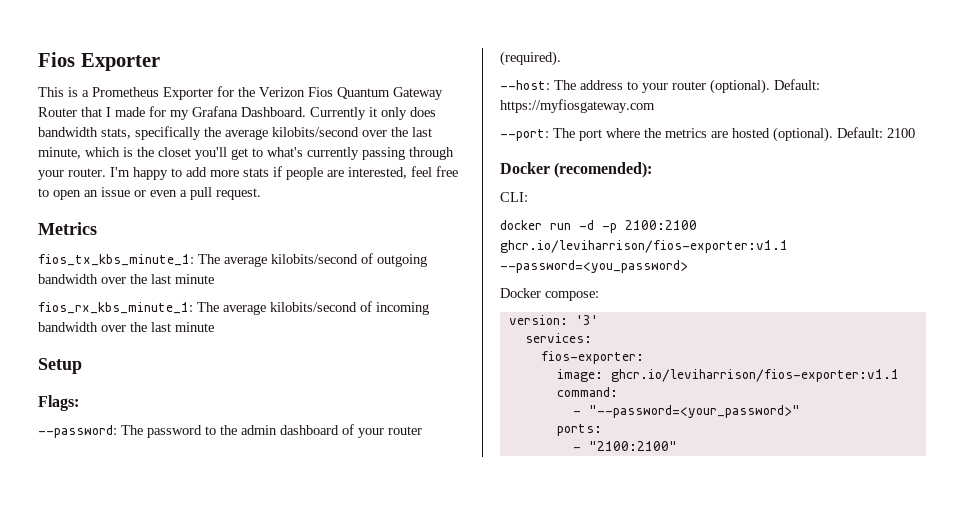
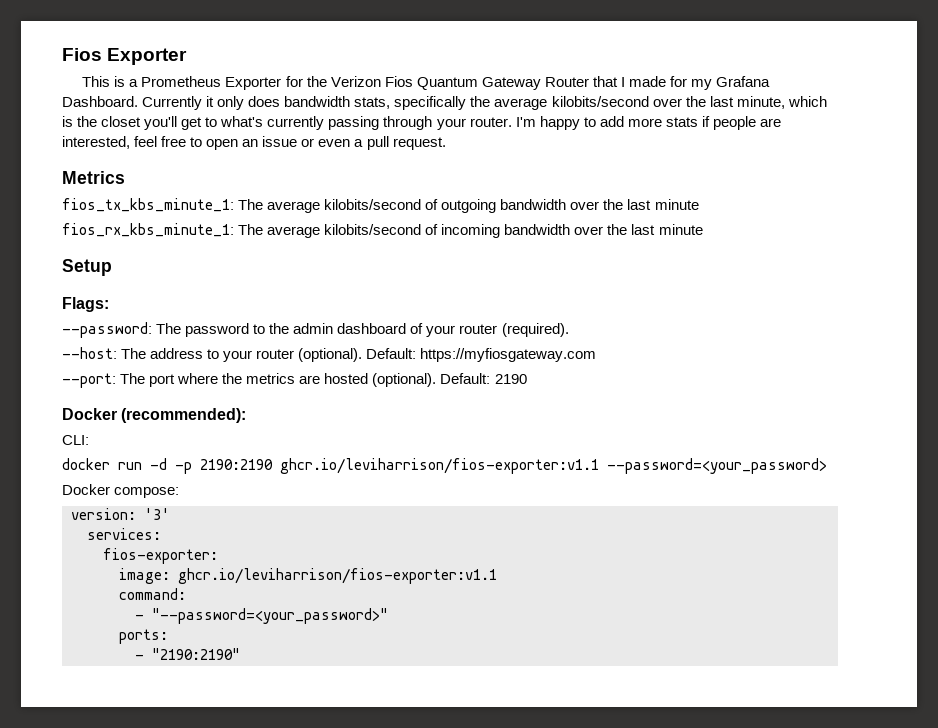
[887,128,915,138] [500,162,653,178] 2100 // Docker (recomended): -> [494,374,527,384] [62,408,247,423] 2190 // Docker (recommended):
[625,220,697,230] [500,240,788,253] [500,260,688,273] 2100:2100 ghcr.io/leviharrison/fios-exporter:v1.1 --password=<you_password> -> [200,458,827,474] 2190:2190 ghcr.io/leviharrison/fios-exporter:v1.1 --password=<your_password>
[588,441,677,451] "2100:2100" -> [152,648,240,660] "2190:2190"

